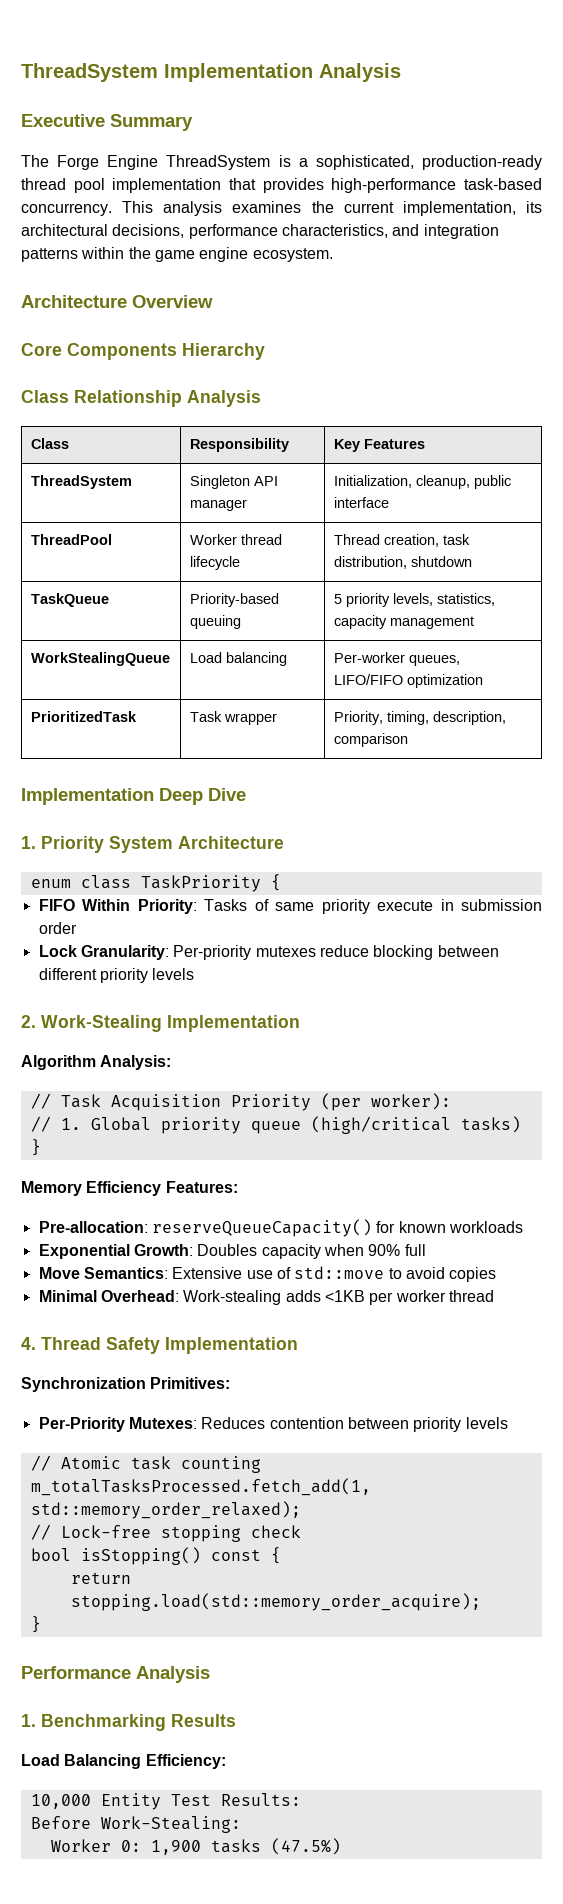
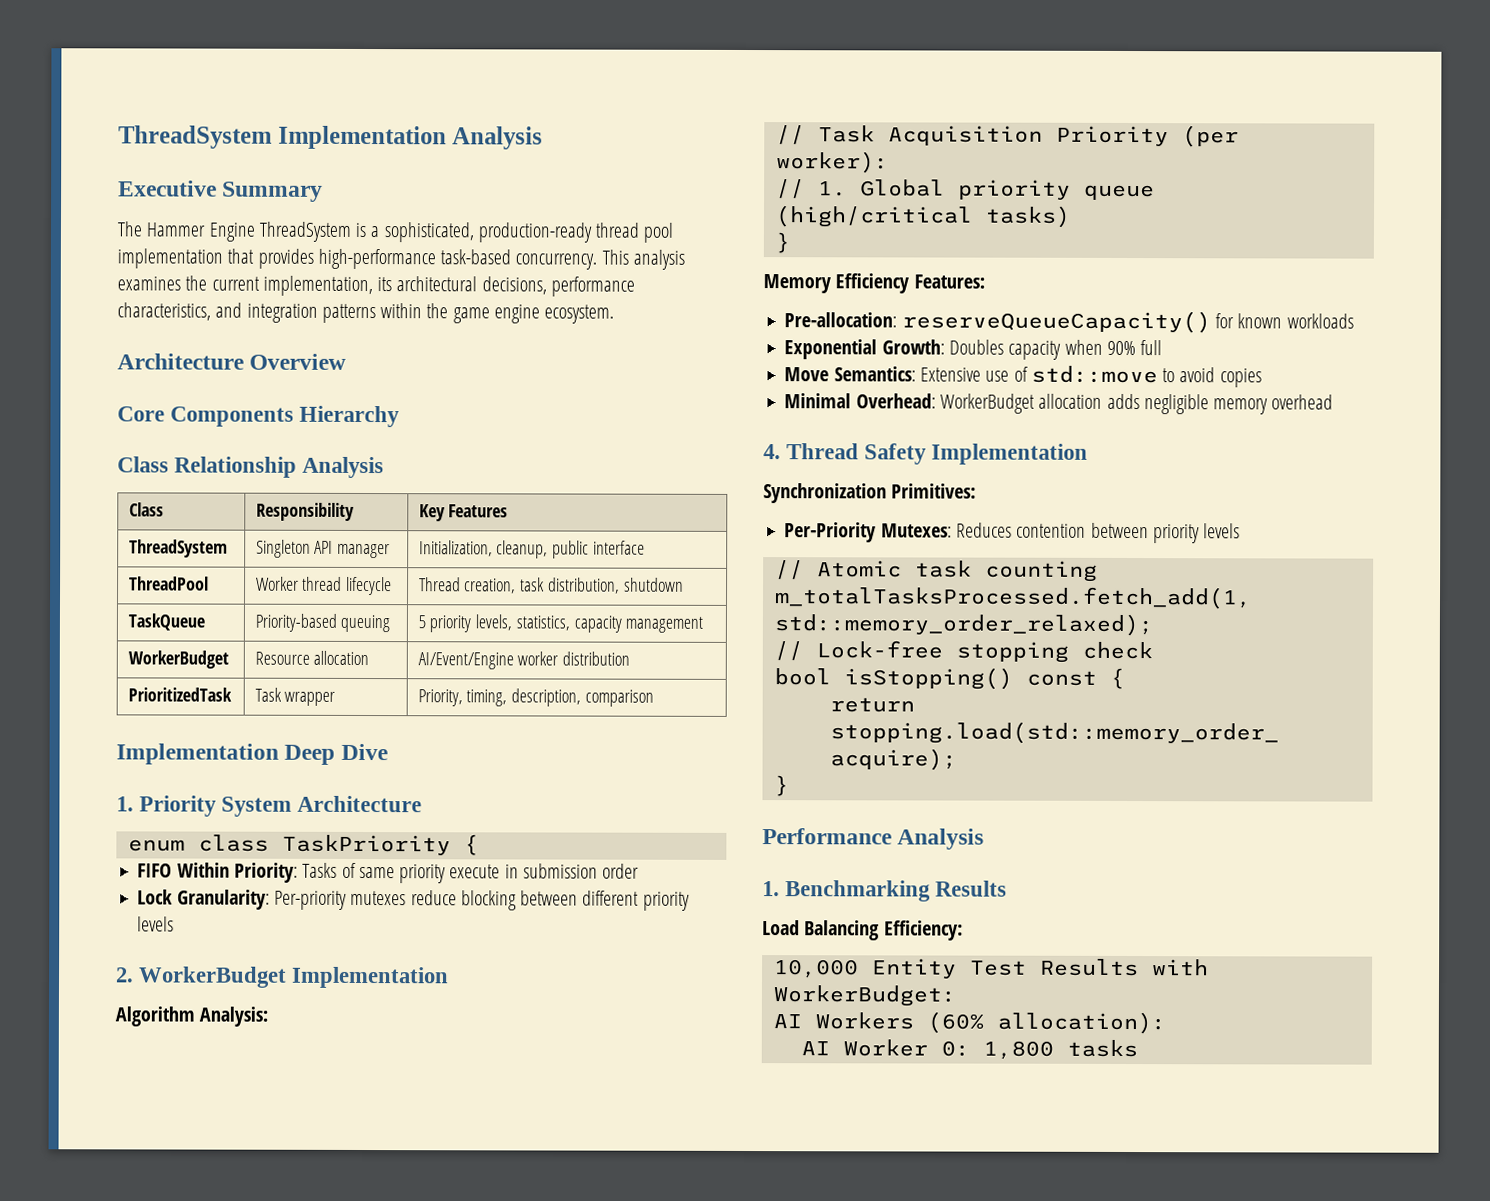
[57,155,100,170] Forge -> [146,222,206,237] Hammer
[30,652,170,666] [189,652,287,666] [333,652,460,666] [333,674,483,688] WorkStealingQueue | Load balancing | Per-worker queues, LIFO/FIFO optimization -> [127,650,229,669] [254,650,370,666] [417,651,631,670] WorkerBudget | Resource allocation | AI/Event/Engine worker distribution
[41,1015,162,1032] Work-Stealing -> [138,966,288,988] WorkerBudget
[183,1290,494,1305] Work-stealing adds <1KB per worker thread -> [939,393,1334,415] WorkerBudget allocation adds negligible memory overhead
[220,1793,301,1806] [30,1816,241,1833] [50,1838,341,1855] Results: // Before Work-Stealing: // Worker 0: 1,900 tasks (47.5%) -> [1039,958,1209,977] [772,985,956,1007] [772,1011,1166,1035] [800,1039,1138,1060] Results with WorkerBudget: // AI Workers (60% allocation): // AI Worker 0: 1,800 tasks

